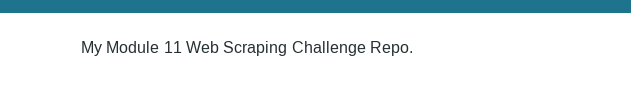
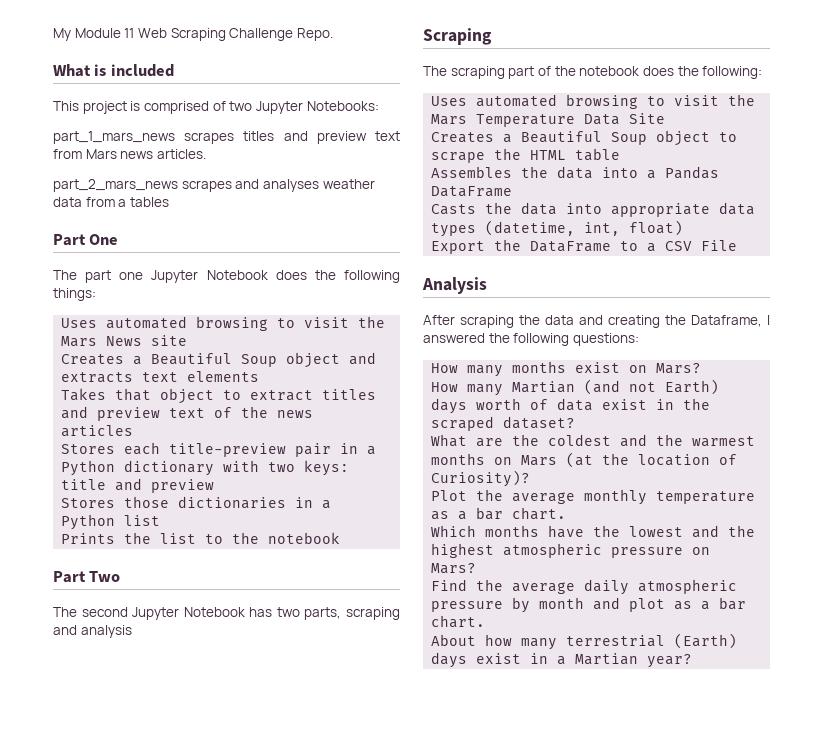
(413, 48) none -> [53,64,174,77] [53,101,379,114] [53,131,400,144] [53,149,206,159] [53,179,375,192] [53,197,169,207] [53,234,119,246] [53,270,401,283] [53,288,96,301] [61,316,386,331] [61,335,188,347] [61,352,377,368] [61,371,260,383] [61,388,377,404] [61,406,314,421] [61,425,134,437] [61,442,377,457] [61,460,350,476] [61,478,215,493] [61,496,332,509] [61,514,161,530] [61,532,341,544] [53,571,121,583] [53,607,400,620] [53,625,132,638] [423,28,492,45] [423,66,763,79] [431,94,756,109] [431,113,666,127] [431,130,738,146] [431,148,621,163] [431,166,720,179] [431,186,513,197] [431,202,756,217] [431,220,684,237] [431,239,738,254] [422,277,487,294] [423,315,770,328] [423,333,639,346] [431,361,702,377] [431,379,720,396] [431,398,711,414] [431,416,576,431] [431,434,756,447] [431,452,738,468] [431,470,531,487] [431,489,756,505] [431,507,567,520] [431,525,756,538] [431,543,711,558] [431,563,477,574] [431,579,738,595] [431,597,747,613] [431,615,486,628] [431,633,738,650] [431,652,693,668] // What is included // This project is comprised of two Jupyter Notebooks: // part_1_mars_news scrapes titles and preview text from Mars news articles. // part_2_mars_news scrapes and analyses weather data from a tables // Part One // The part one Jupyter Notebook does the following things: // Uses automated browsing to visit the Mars News site // Creates a Beautiful Soup object and extracts text elements // Takes that object to extract titles and preview text of the news articles // Stores each title-preview pair in a Python dictionary with two keys: title and preview // Stores those dictionaries in a Python list // Prints the list to the notebook // Part Two // The second Jupyter Notebook has two parts, scraping and analysis // Scraping // The scraping part of the notebook does the following: // Uses automated browsing to visit the Mars Temperature Data Site // Creates a Beautiful Soup object to scrape the HTML table // Assembles the data into a Pandas DataFrame // Casts the data into appropriate data types (datetime, int, float) // Export the DataFrame to a CSV File // Analysis // After scraping the data and creating the Dataframe, I answered the following questions: // How many months exist on Mars? // How many Martian (and not Earth) days worth of data exist in the scraped dataset? // What are the coldest and the warmest months on Mars (at the location of Curiosity)? // Plot the average monthly temperature as a bar chart. // Which months have the lowest and the highest atmospheric pressure on Mars? // Find the average daily atmospheric pressure by month and plot as a bar chart. // About how many terrestrial (Earth) days exist in a Martian year?

